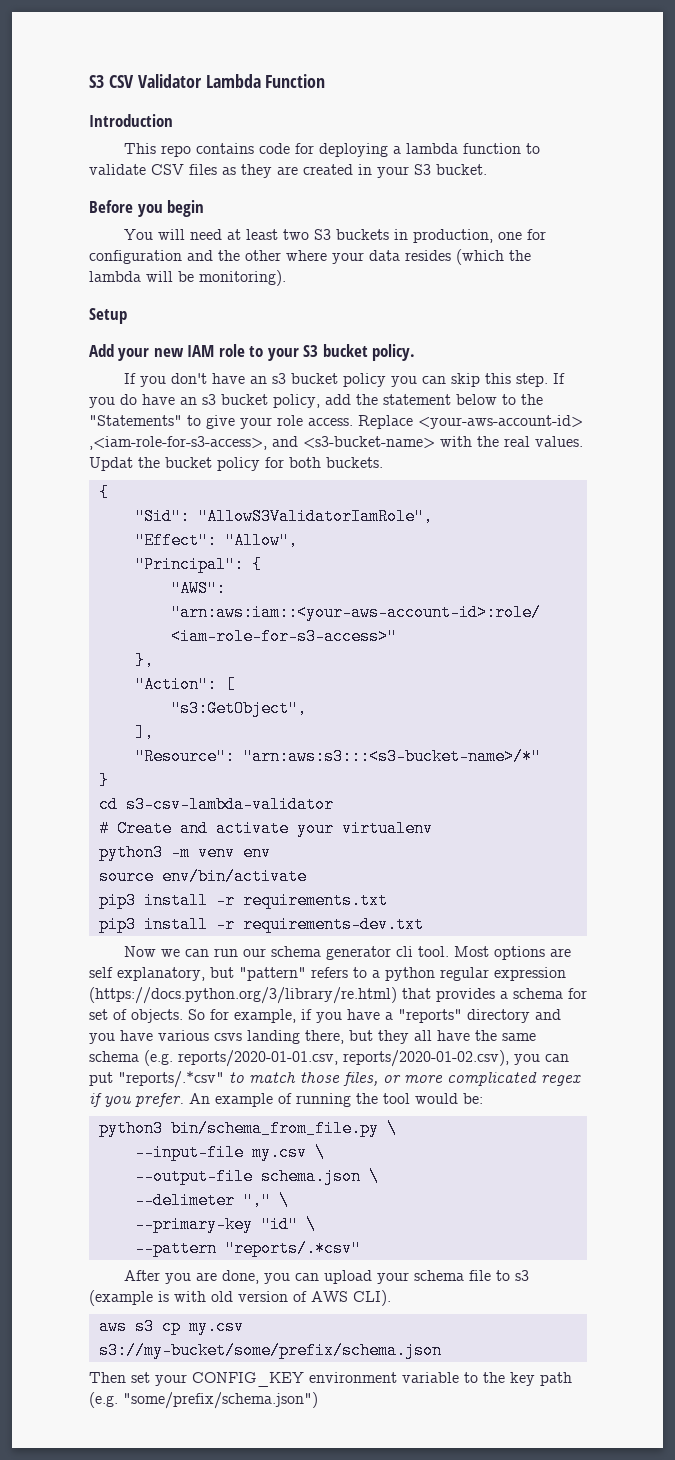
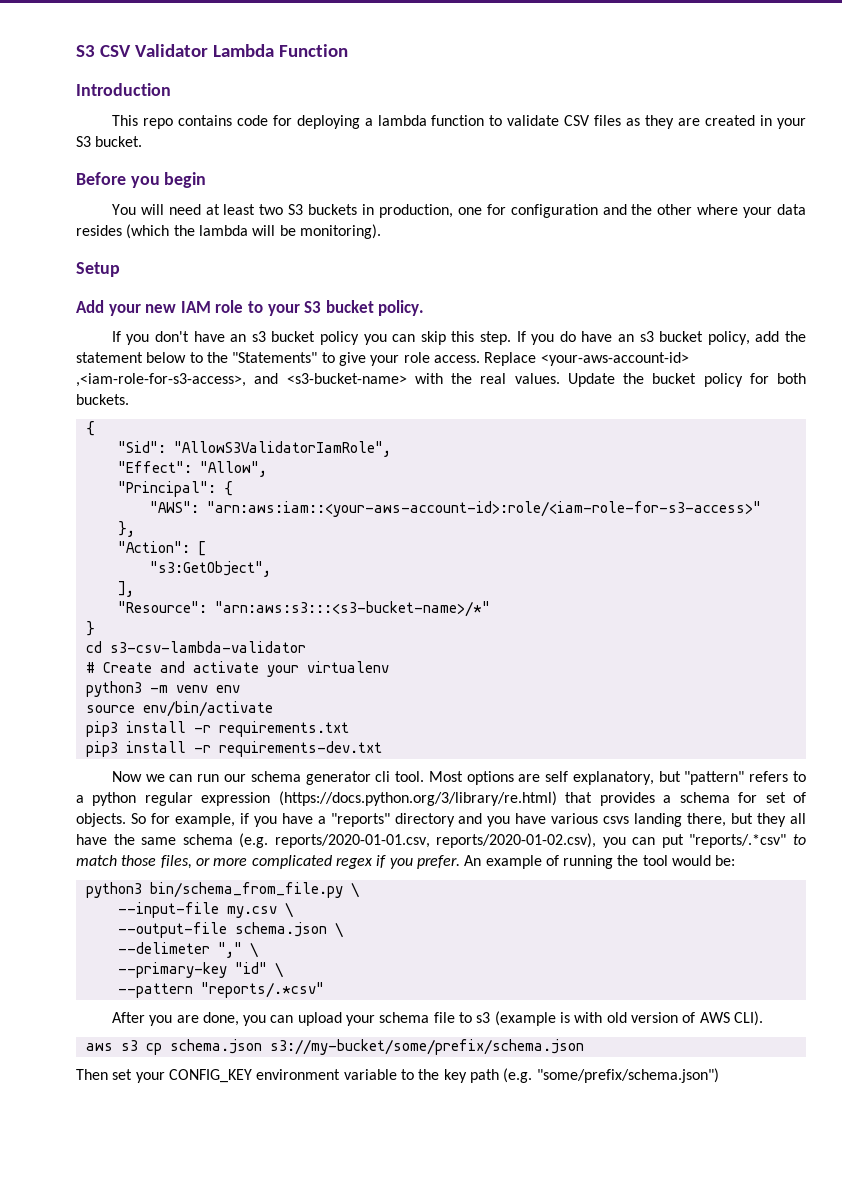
[89,457,133,471] Updat -> [567,373,615,387] Update
[188,1318,244,1335] my.csv -> [169,1039,262,1054] schema.json

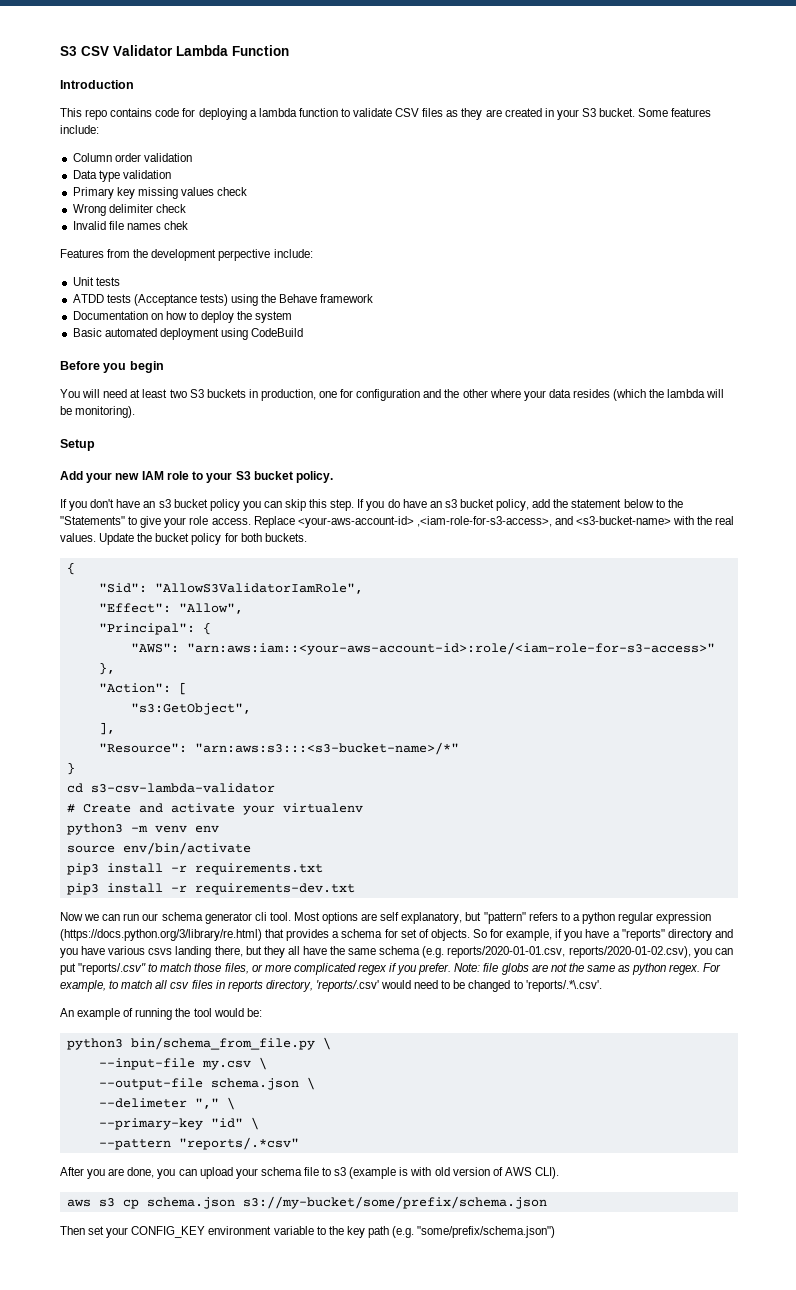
(143, 141) none -> [638,108,712,117] [60,125,99,134] [72,153,192,162] [72,170,171,182] [72,187,248,199] [72,204,186,216] [72,221,188,230] [60,249,313,261] [72,277,120,286] [72,294,374,306] [72,311,293,323] [72,328,304,340] Some features include: // Column order validation // Data type validation // Primary key missing values check // Wrong delimiter check // Invalid file names chek // Features from the development perpective include: // Unit tests // ATDD tests (Acceptance tests) using the Behave framework // Documentation on how to deploy the system // Basic automated deployment using CodeBuild
[689,834,787,848] "reports/.*csv" -> [78,963,147,975] "reports/.csv"
(460, 862) none -> [454,963,722,975] [60,980,602,992] Note: file globs are not the same as python regex. For example, to match all csv files in reports directory, 'reports/.csv' would need to be changed to 'reports/.*\.csv'. //

